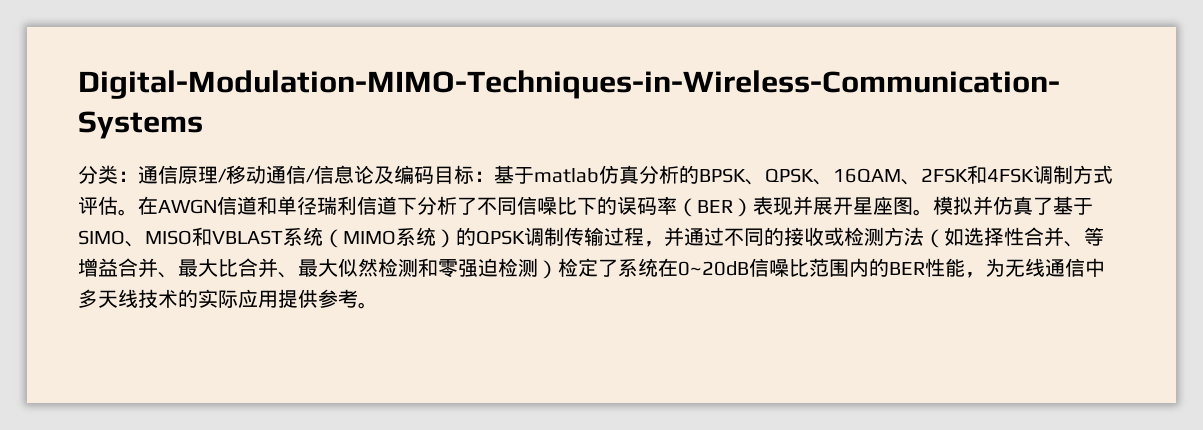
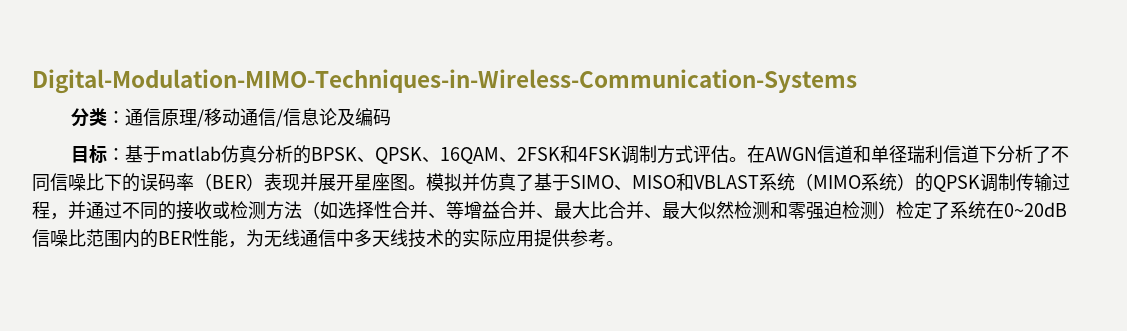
(434, 175) none -> (391, 117) //

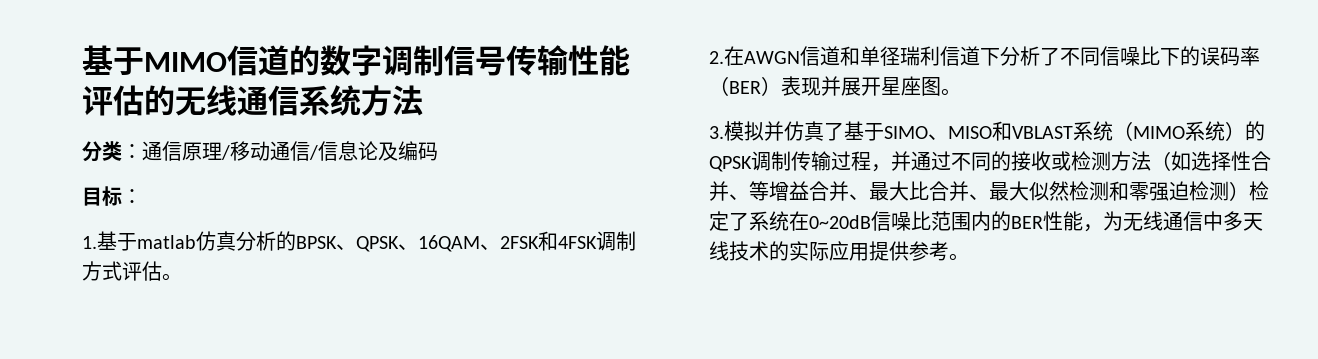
[32,69,857,94] Digital-Modulation-MIMO-Techniques-in-Wireless-Communication-Systems -> [82,45,630,76] [82,85,423,116] 基于MIMO信道的数字调制信号传输性能评估的无线通信系统方法
(125, 154) none -> [82,236,97,249] // 1.
(747, 159) none -> [709,51,724,64] // 2.
(426, 187) none -> [709,126,724,139] // 3.

